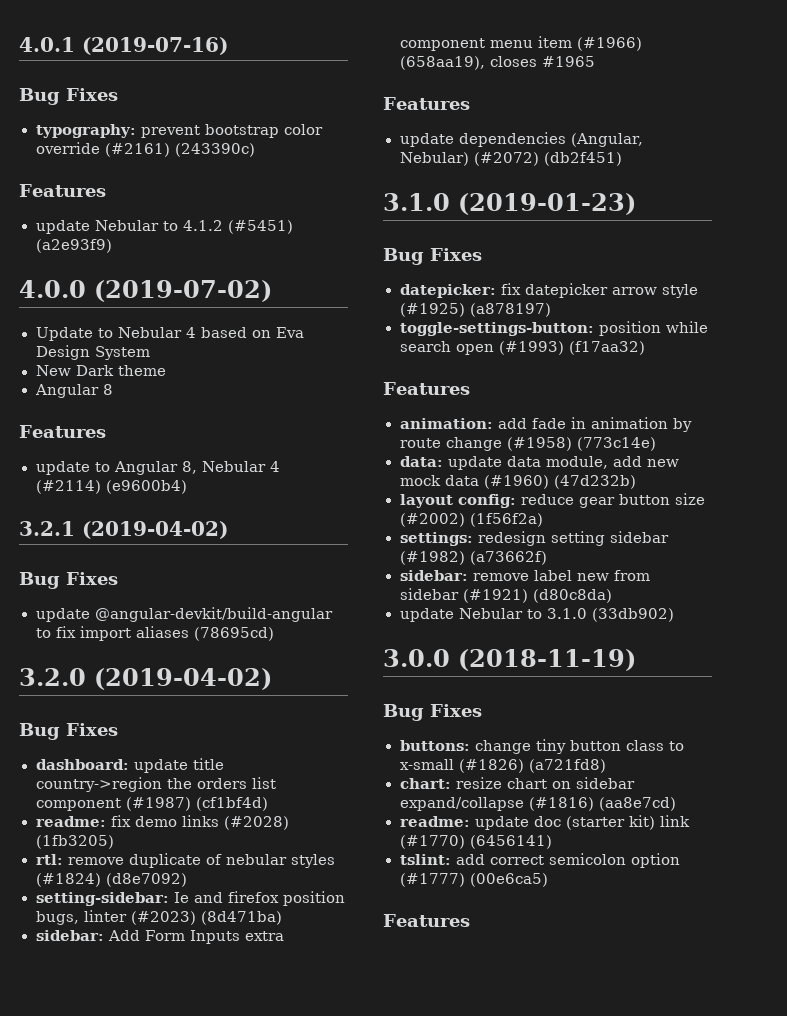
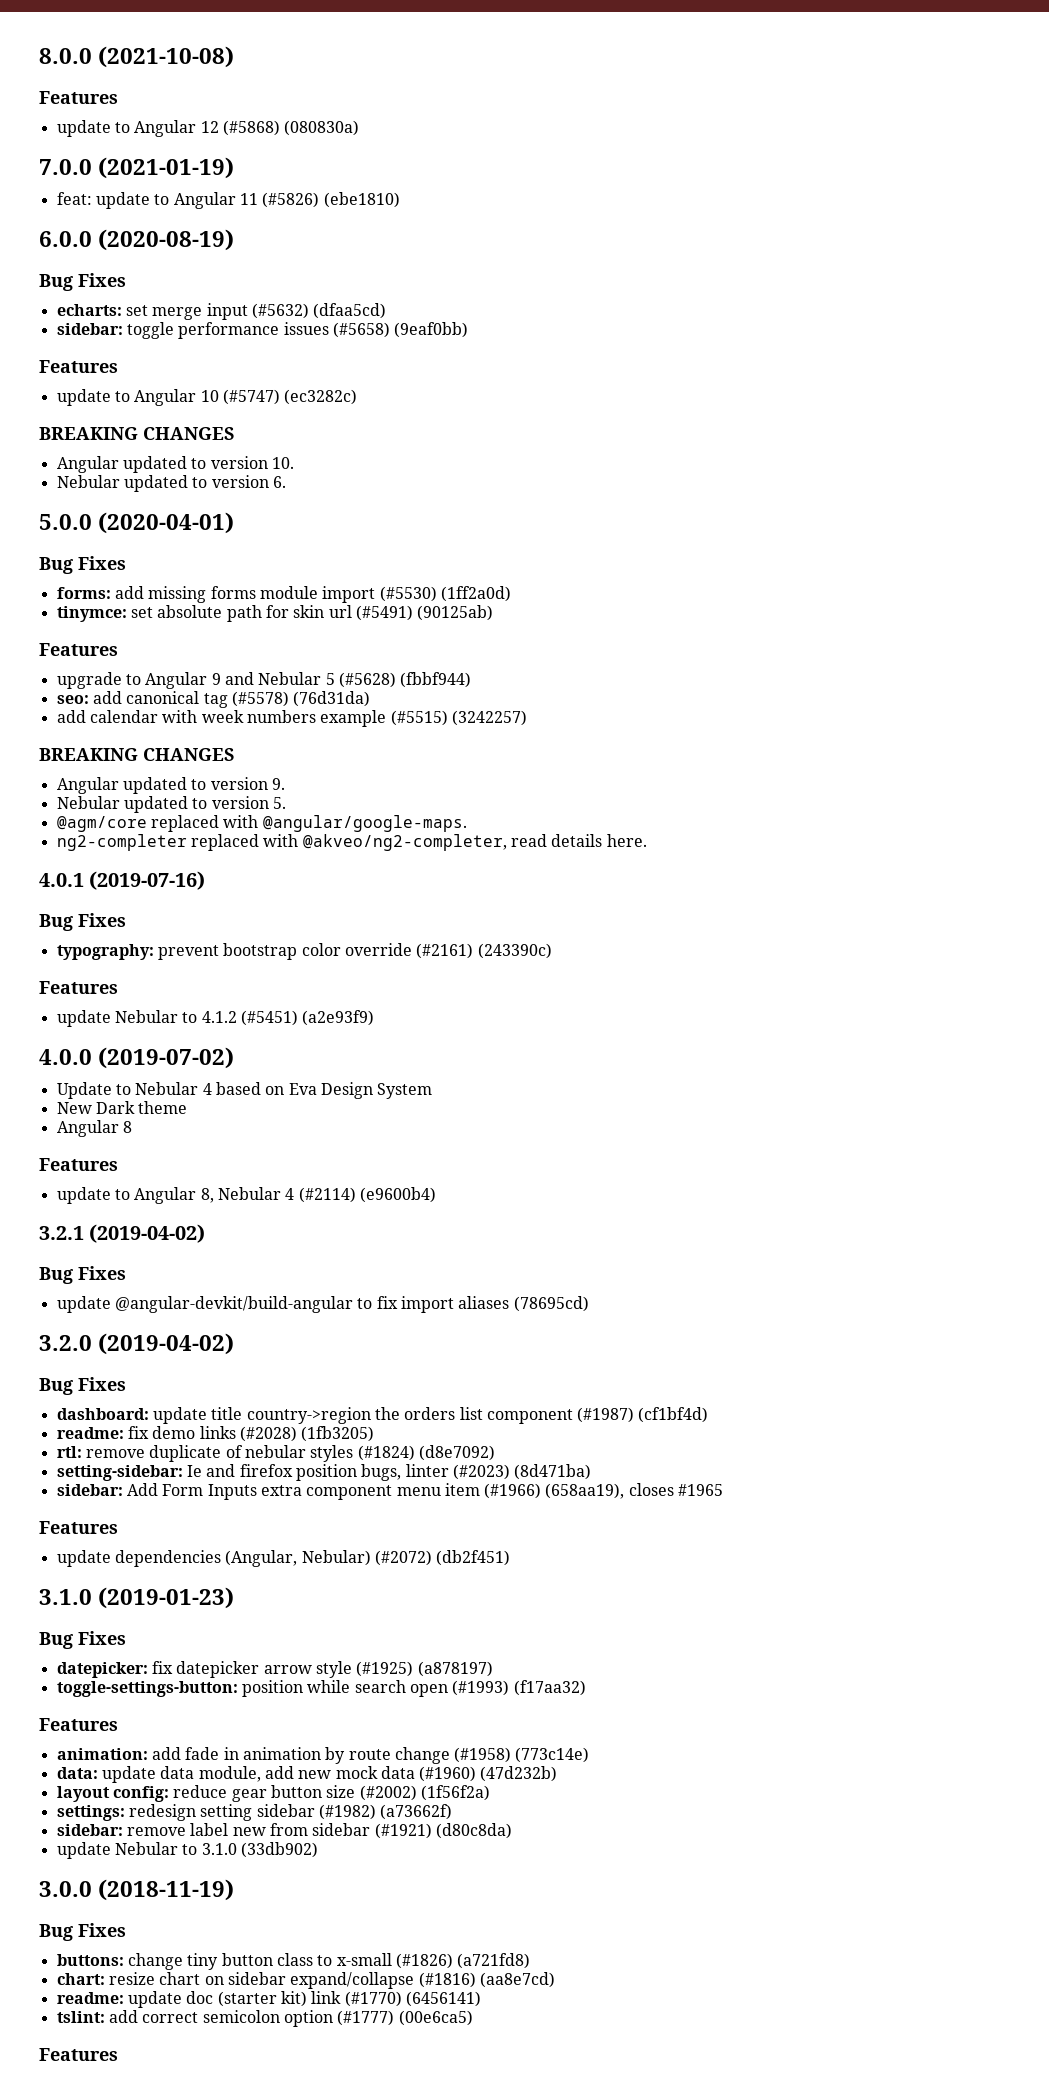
(19, 44) none -> [39,46,235,68] [39,91,118,104] [56,120,360,137] [39,157,235,179] [56,192,400,209] [39,229,235,251] [39,273,126,291] [56,303,387,320] [56,322,469,339] [39,360,118,373] [56,389,358,406] [39,427,235,440] [56,456,294,473] [56,475,286,492] [39,512,235,534] [39,556,126,574] [56,586,511,603] [56,605,494,622] [39,643,118,656] [56,672,472,689] [56,691,371,708] [56,710,527,727] [39,748,235,761] [56,777,285,794] [56,796,286,813] [56,815,467,832] [56,834,647,851] 8.0.0 (2021-10-08) // Features // update to Angular 12 (#5868) (080830a) // 7.0.0 (2021-01-19) // feat: update to Angular 11 (#5826) (ebe1810) // 6.0.0 (2020-08-19) // Bug Fixes // echarts: set merge input (#5632) (dfaa5cd) // sidebar: toggle performance issues (#5658) (9eaf0bb) // Features // update to Angular 10 (#5747) (ec3282c) // BREAKING CHANGES // Angular updated to version 10. // Nebular updated to version 6. // 5.0.0 (2020-04-01) // Bug Fixes // forms: add missing forms module import (#5530) (1ff2a0d) // tinymce: set absolute path for skin url (#5491) (90125ab) // Features // upgrade to Angular 9 and Nebular 5 (#5628) (fbbf944) // seo: add canonical tag (#5578) (76d31da) // add calendar with week numbers example (#5515) (3242257) // BREAKING CHANGES // Angular updated to version 9. // Nebular updated to version 5. // @agm/core replaced with @angular/google-maps. // ng2-completer replaced with @akveo/ng2-completer, read details here. //

